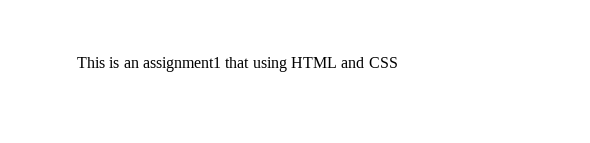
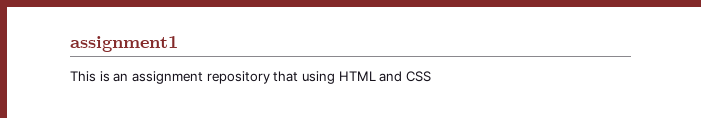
(77, 62) none -> [70,36,178,52] assignment1 //
[142,57,221,72] assignment1 -> [131,71,270,84] assignment repository

